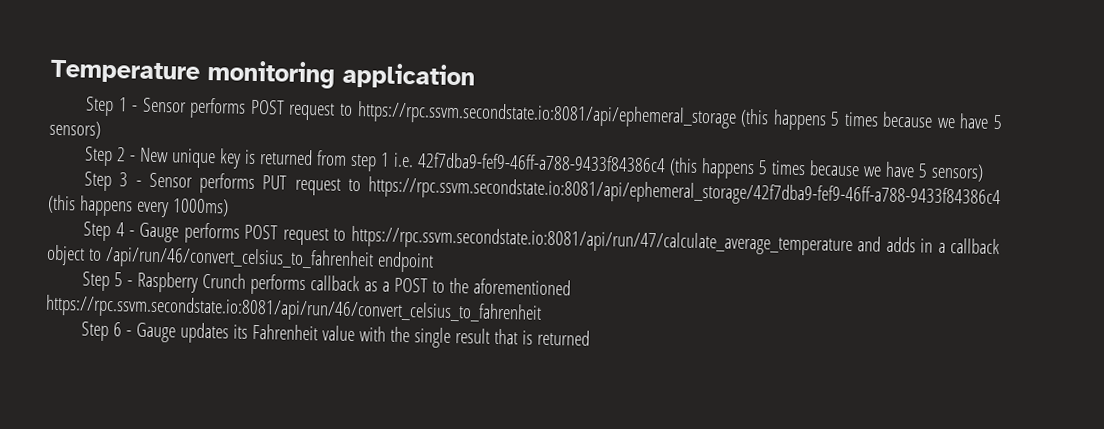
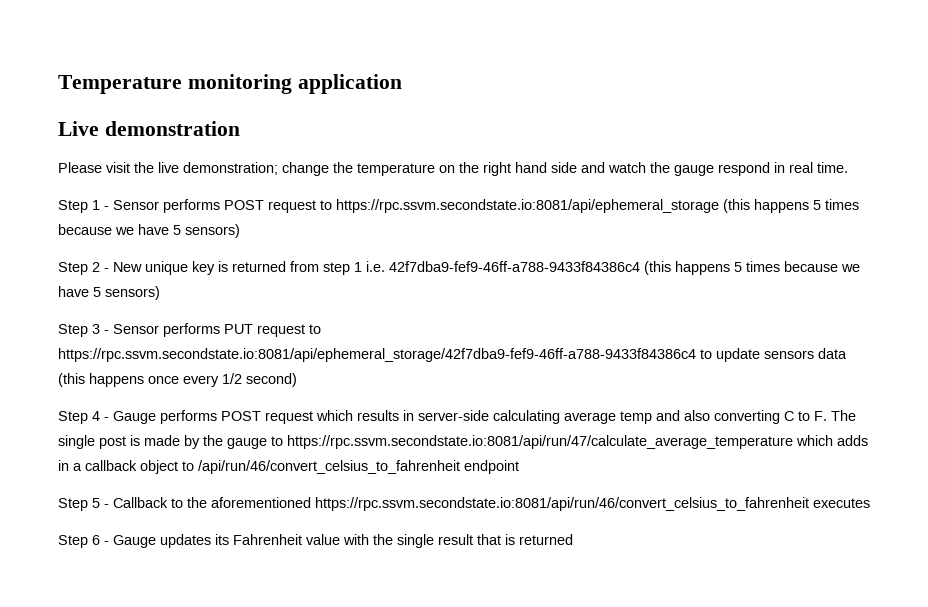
(476, 76) none -> [58,121,240,136] [58,162,848,176] // Live demonstration // Please visit the live demonstration; change the temperature on the right hand side and watch the gauge respond in real time.
[47,194,229,218] (this happens every 1000ms) -> [700,348,847,362] [58,373,297,387] to update sensors data (this happens once every 1/2 second)
(329, 236) none -> [316,410,856,424] [58,435,267,449] which results in server-side calculating average temp and also converting C to F. The single post is made by the gauge
[857,236,882,252] and -> [796,435,833,446] which
[137,271,429,296] Raspberry Crunch performs callback as a POST -> [113,497,168,508] Callback
(542, 309) none -> [813,498,870,508] executes

